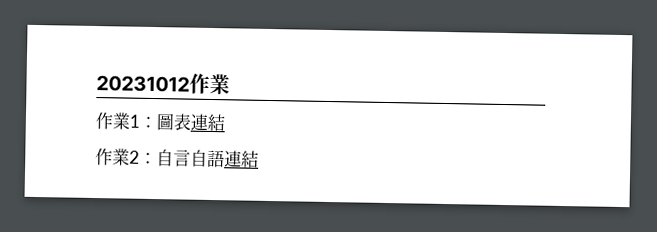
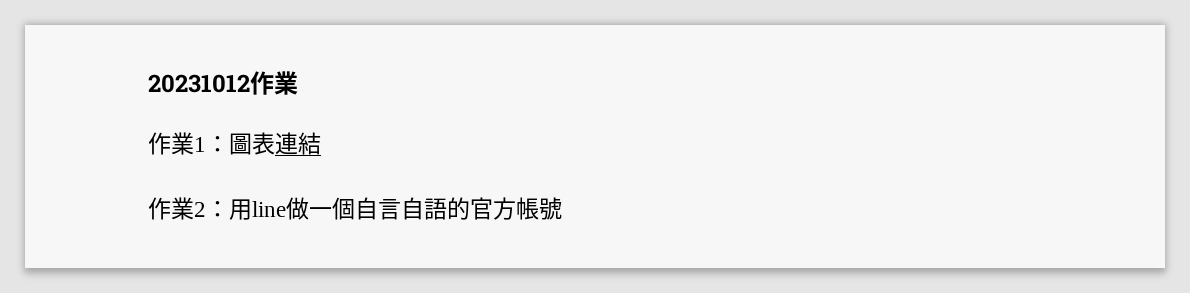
[156,149,259,168] 自言自語連結 -> [229,197,562,220] 用line做一個自言自語的官方帳號

